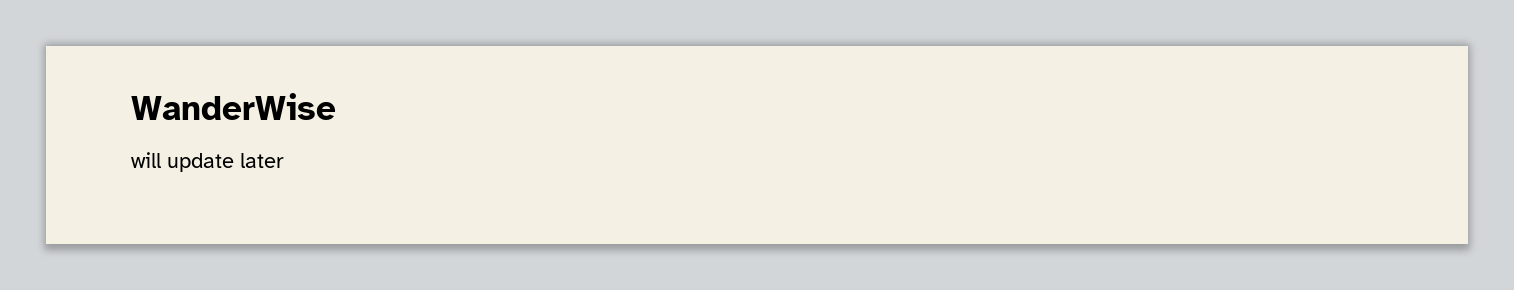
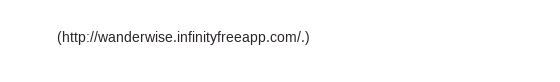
[131,93,336,120] [131,152,284,172] WanderWise // will update later -> [57,31,310,45] (http://wanderwise.infinityfreeapp.com/.)

